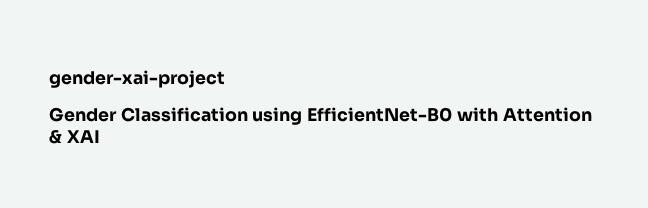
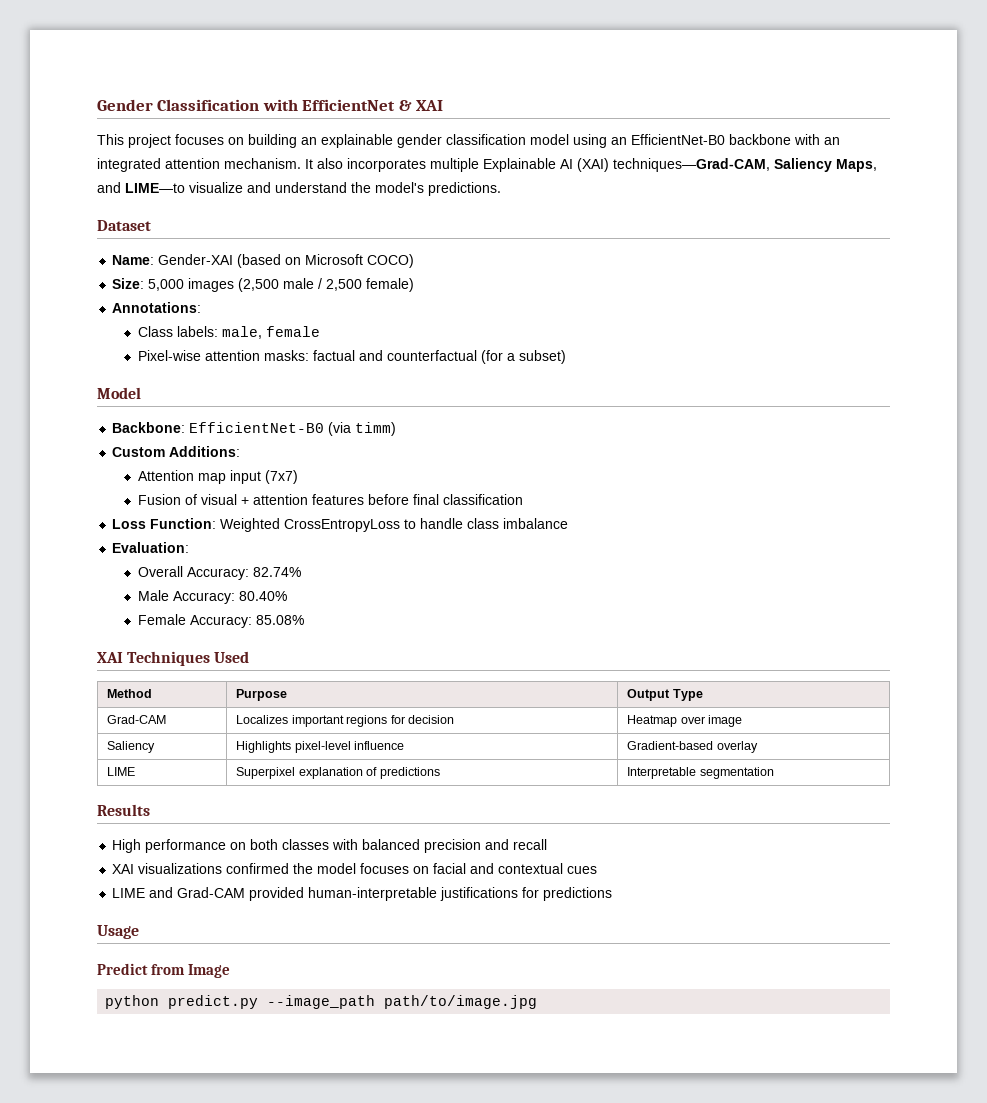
[49,70,225,88] gender-xai-project // -> (97, 105) none
[252,107,592,125] [49,130,100,144] using EfficientNet-B0 with Attention & XAI -> [262,99,444,111] [97,134,840,148] [97,158,877,172] [97,182,501,196] [97,220,151,231] [112,254,415,268] [112,278,415,292] [112,302,202,313] [137,326,320,339] [137,350,566,364] [97,387,141,399] [112,422,397,436] [112,446,241,457] [137,470,298,484] [137,494,523,505] [112,518,569,532] [112,542,190,553] [137,566,301,580] [137,590,287,604] [137,614,304,628] [97,651,250,666] [107,689,153,698] [236,689,288,701] [627,689,703,701] [107,715,167,724] [236,715,454,727] [627,715,743,727] [107,741,156,753] [236,741,405,753] [627,741,758,753] [107,767,136,776] [236,767,440,779] [627,767,774,779] [97,804,150,816] [112,839,548,853] [112,863,598,874] [112,887,613,901] [97,925,139,939] [97,963,231,978] [105,995,538,1009] with EfficientNet & XAI // This project focuses on building an explainable gender classification model using an EfficientNet-B0 backbone with an integrated attention mechanism. It also incorporates multiple Explainable AI (XAI) techniques—Grad-CAM, Saliency Maps, and LIME—to visualize and understand the model's predictions. // Dataset // Name: Gender-XAI (based on Microsoft COCO) // Size: 5,000 images (2,500 male / 2,500 female) // Annotations: // Class labels: male, female // Pixel-wise attention masks: factual and counterfactual (for a subset) // Model // Backbone: EfficientNet-B0 (via timm) // Custom Additions: // Attention map input (7x7) // Fusion of visual + attention features before final classification // Loss Function: Weighted CrossEntropyLoss to handle class imbalance // Evaluation: // Overall Accuracy: 82.74% // Male Accuracy: 80.40% // Female Accuracy: 85.08% // XAI Techniques Used // Method | Purpose | Output Type // Grad-CAM | Localizes important regions for decision | Heatmap over image // Saliency | Highlights pixel-level influence | Gradient-based overlay // LIME | Superpixel explanation of predictions | Interpretable segmentation // Results // High performance on both classes with balanced precision and recall // XAI visualizations confirmed the model focuses on facial and contextual cues // LIME and Grad-CAM provided human-interpretable justifications for predictions // Usage // Predict from Image // python predict.py --image_path path/to/image.jpg

